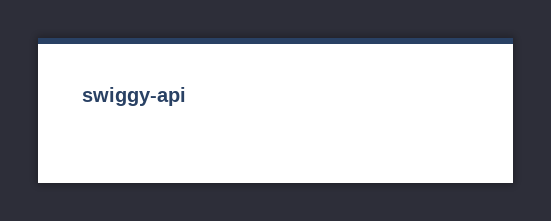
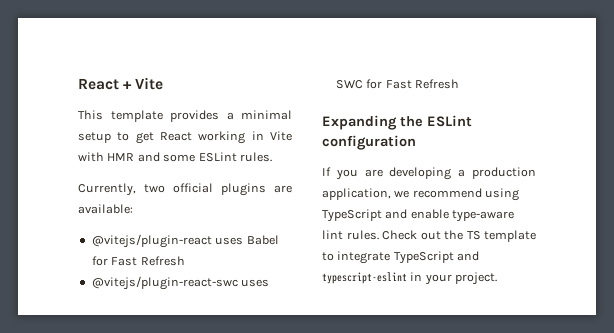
[82,87,186,106] swiggy-api -> [78,77,164,90] [78,110,292,122] [78,131,292,144] [78,152,272,162] [78,183,292,196] [78,204,133,214] [91,234,279,248] [91,256,185,266] [91,276,270,290] [335,79,459,89] [322,115,472,130] [322,135,416,150] [322,167,536,180] [322,188,520,201] [322,209,515,222] [322,230,536,242] [322,251,480,264] [322,272,498,285] React + Vite // This template provides a minimal setup to get React working in Vite with HMR and some ESLint rules. // Currently, two official plugins are available: // @vitejs/plugin-react uses Babel for Fast Refresh // @vitejs/plugin-react-swc uses SWC for Fast Refresh // Expanding the ESLint configuration // If you are developing a production application, we recommend using TypeScript and enable type-aware lint rules. Check out the TS template to integrate TypeScript and typescript-eslint in your project.

